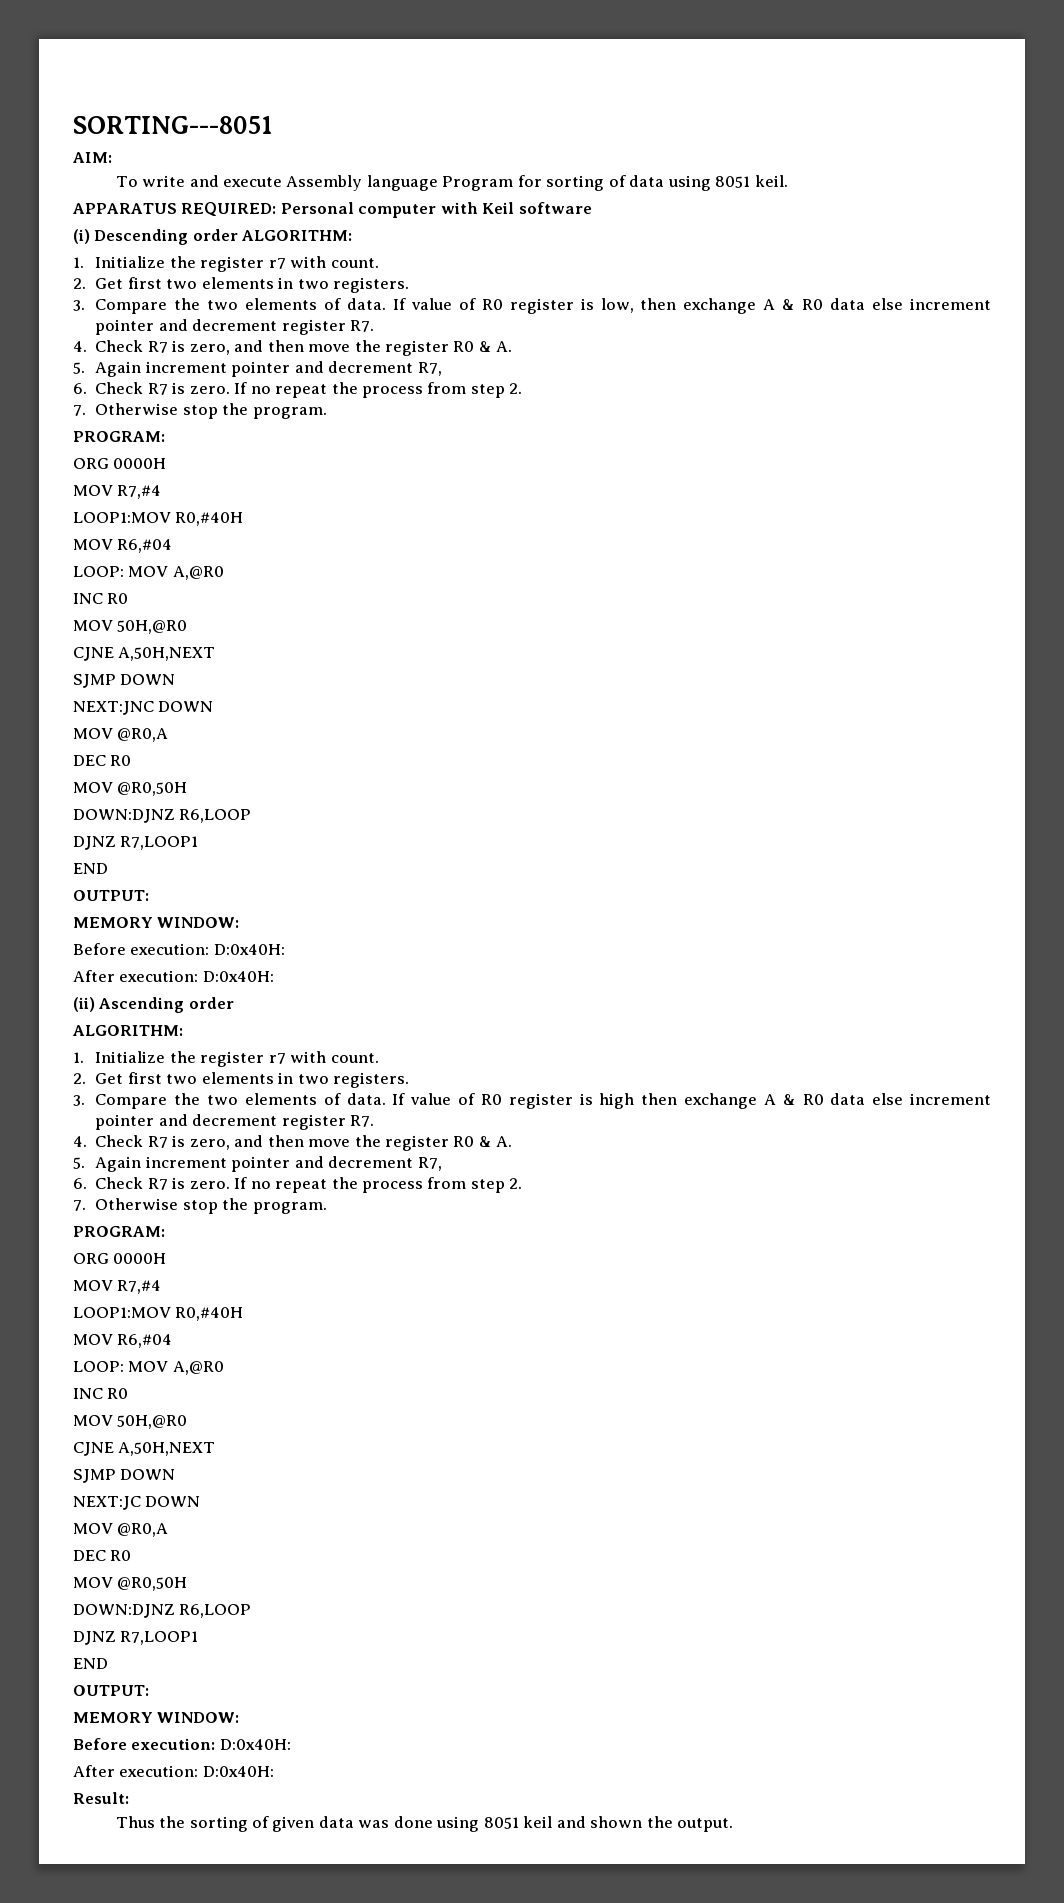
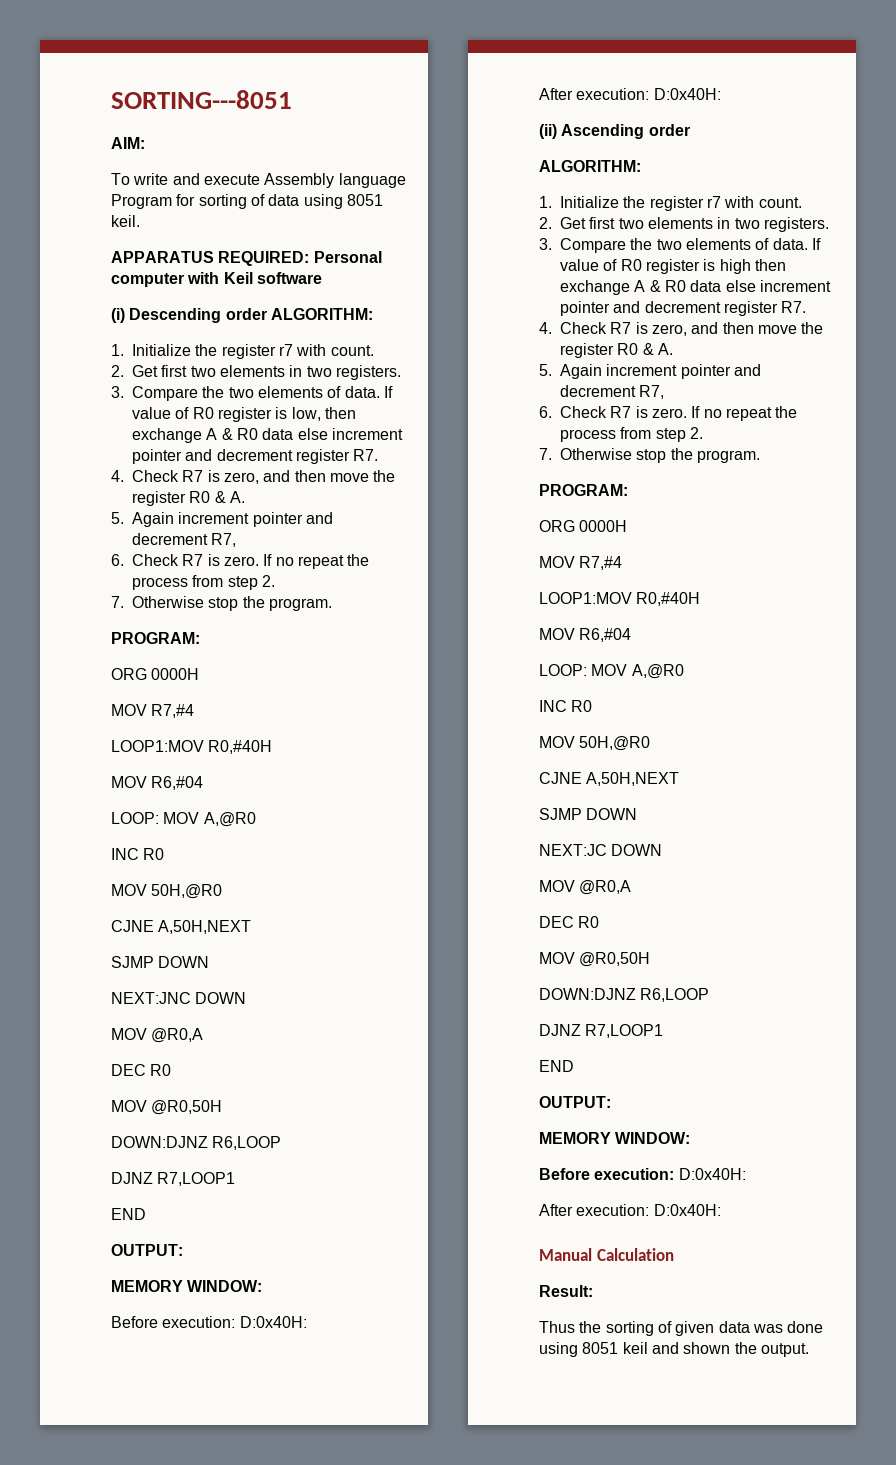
(274, 1771) none -> [539,1248,674,1261] // Manual Calculation

